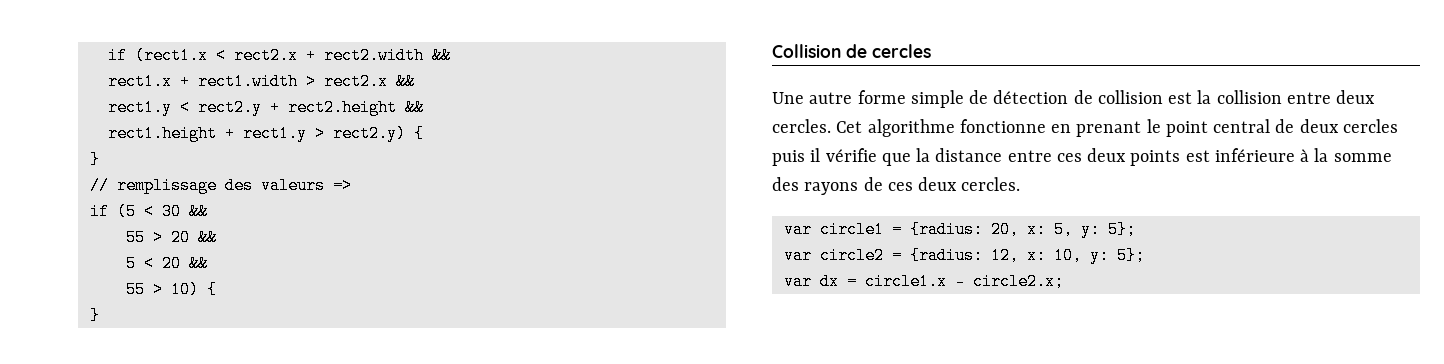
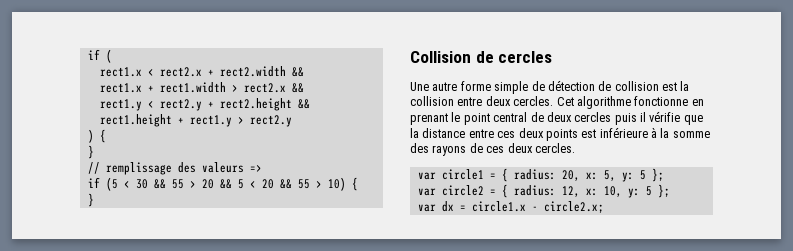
[107,47,208,64] if (rect1.x -> [87,49,112,63] [99,67,142,77] if ( // rect1.x
[332,125,406,142] rect2.y) -> [249,115,292,127] [87,129,94,143] rect2.y // )
(208, 211) // -> (166, 184) none
(217, 237) // -> (232, 184) none
(208, 263) // -> (292, 184) none
[909,221,983,238] {radius: -> [501,168,556,182] { radius:
[1107,221,1136,238] 5}; -> [639,168,664,182] 5 };
[909,247,983,264] {radius: -> [501,184,556,198] { radius:
[1116,247,1145,264] 5}; -> [645,184,670,198] 5 };

